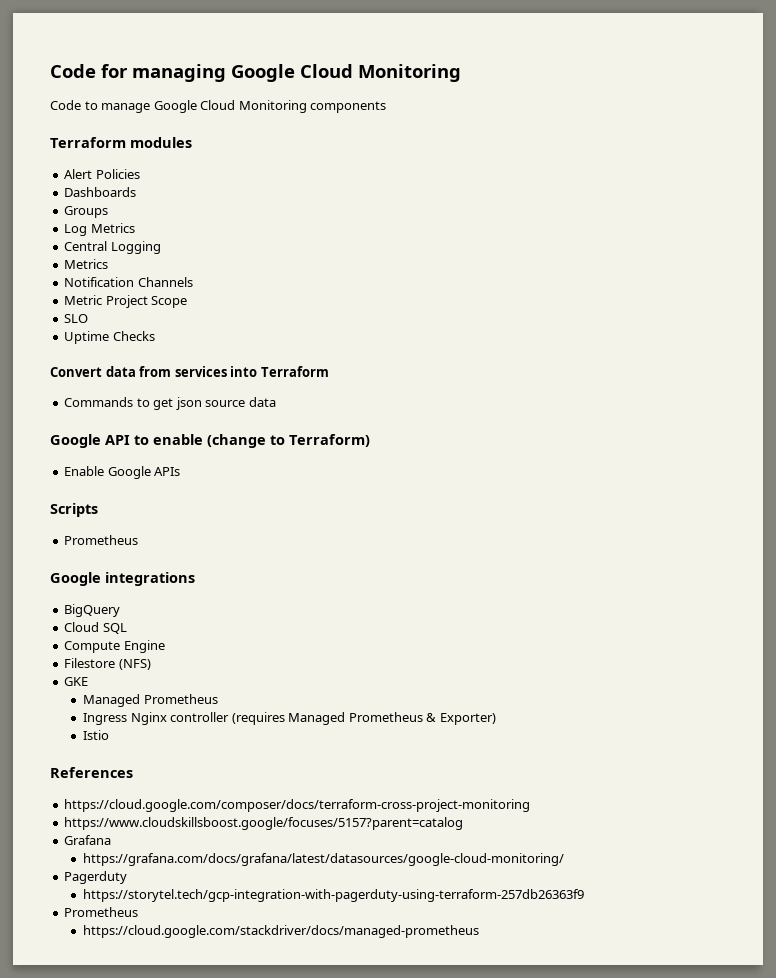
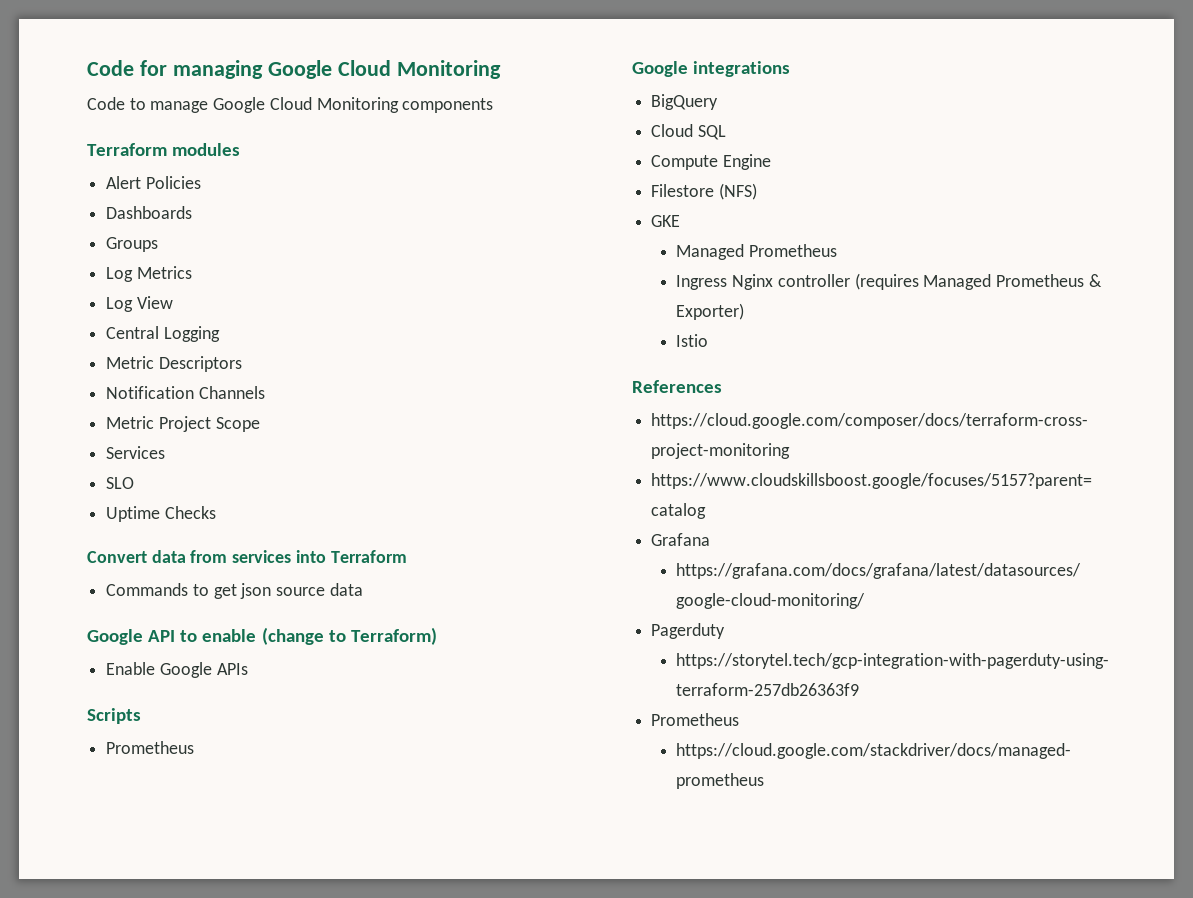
(135, 228) none -> [106,296,173,312] // Log View
[64,259,109,269] Metrics -> [106,356,242,372] Metric Descriptors
(188, 302) none -> [106,446,166,459] // Services

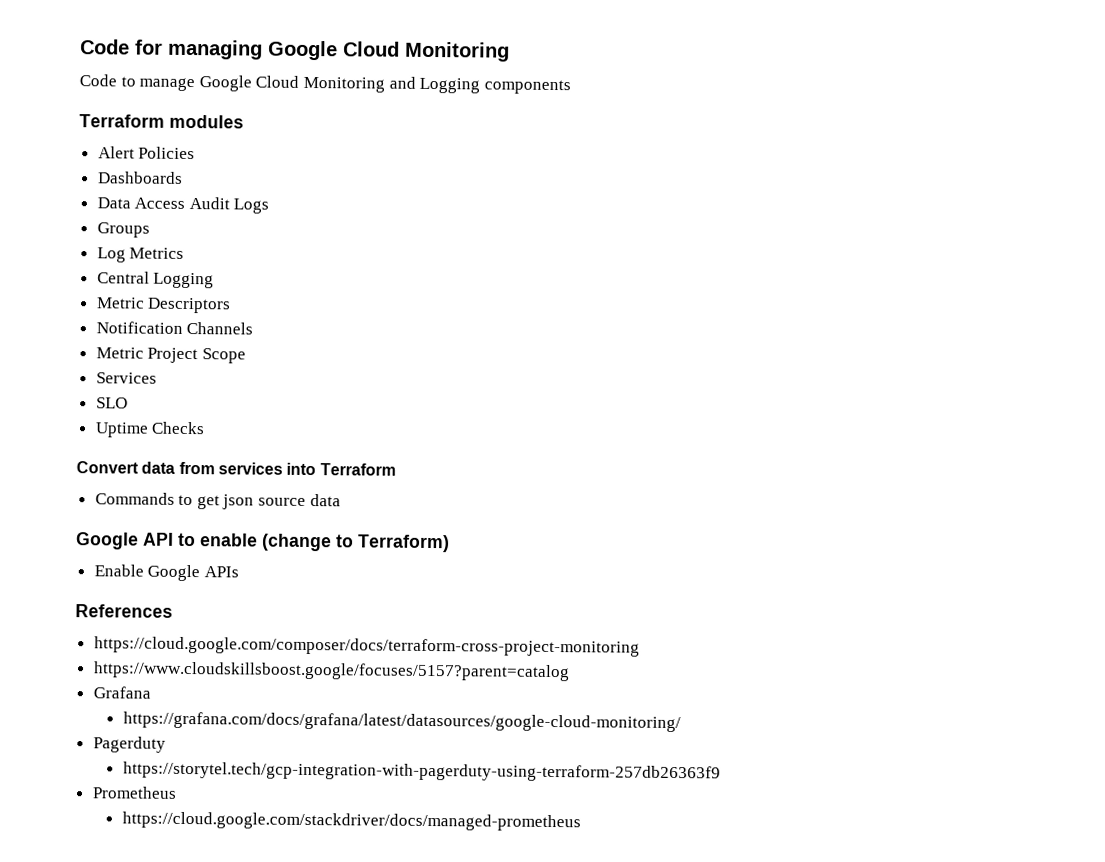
(399, 105) none -> [388,76,481,94] and Logging
(193, 212) none -> [96,197,270,214] // Data Access Audit Logs
[106,296,173,312] // Log View -> (185, 253) none
[87,708,141,724] [106,741,195,754] [632,61,791,77] [651,94,719,110] [651,124,726,140] [651,154,771,170] [651,183,757,200] [651,215,681,227] [676,244,838,260] [676,273,1102,290] [676,303,745,320] [676,334,709,347] // Scripts // Prometheus // Google integrations // BigQuery // Cloud SQL // Compute Engine // Filestore (NFS) // GKE // Managed Prometheus // Ingress Nginx controller (requires Managed Prometheus & Exporter) // Istio -> (239, 572) none

